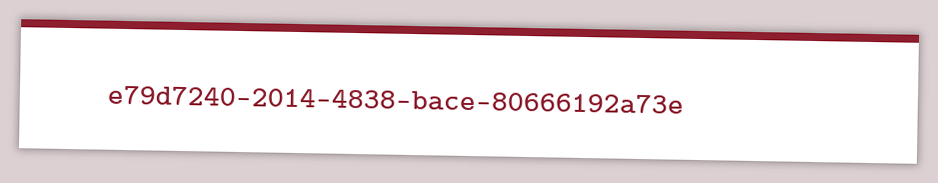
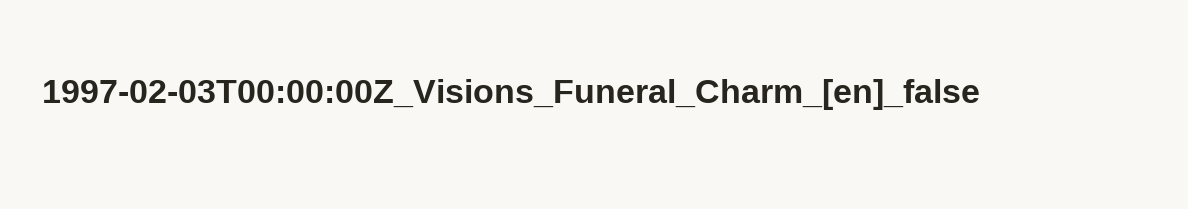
[107,85,684,115] e79d7240-2014-4838-bace-80666192a73e -> [42,79,980,110] 1997-02-03T00:00:00Z_Visions_Funeral_Charm_[en]_false

